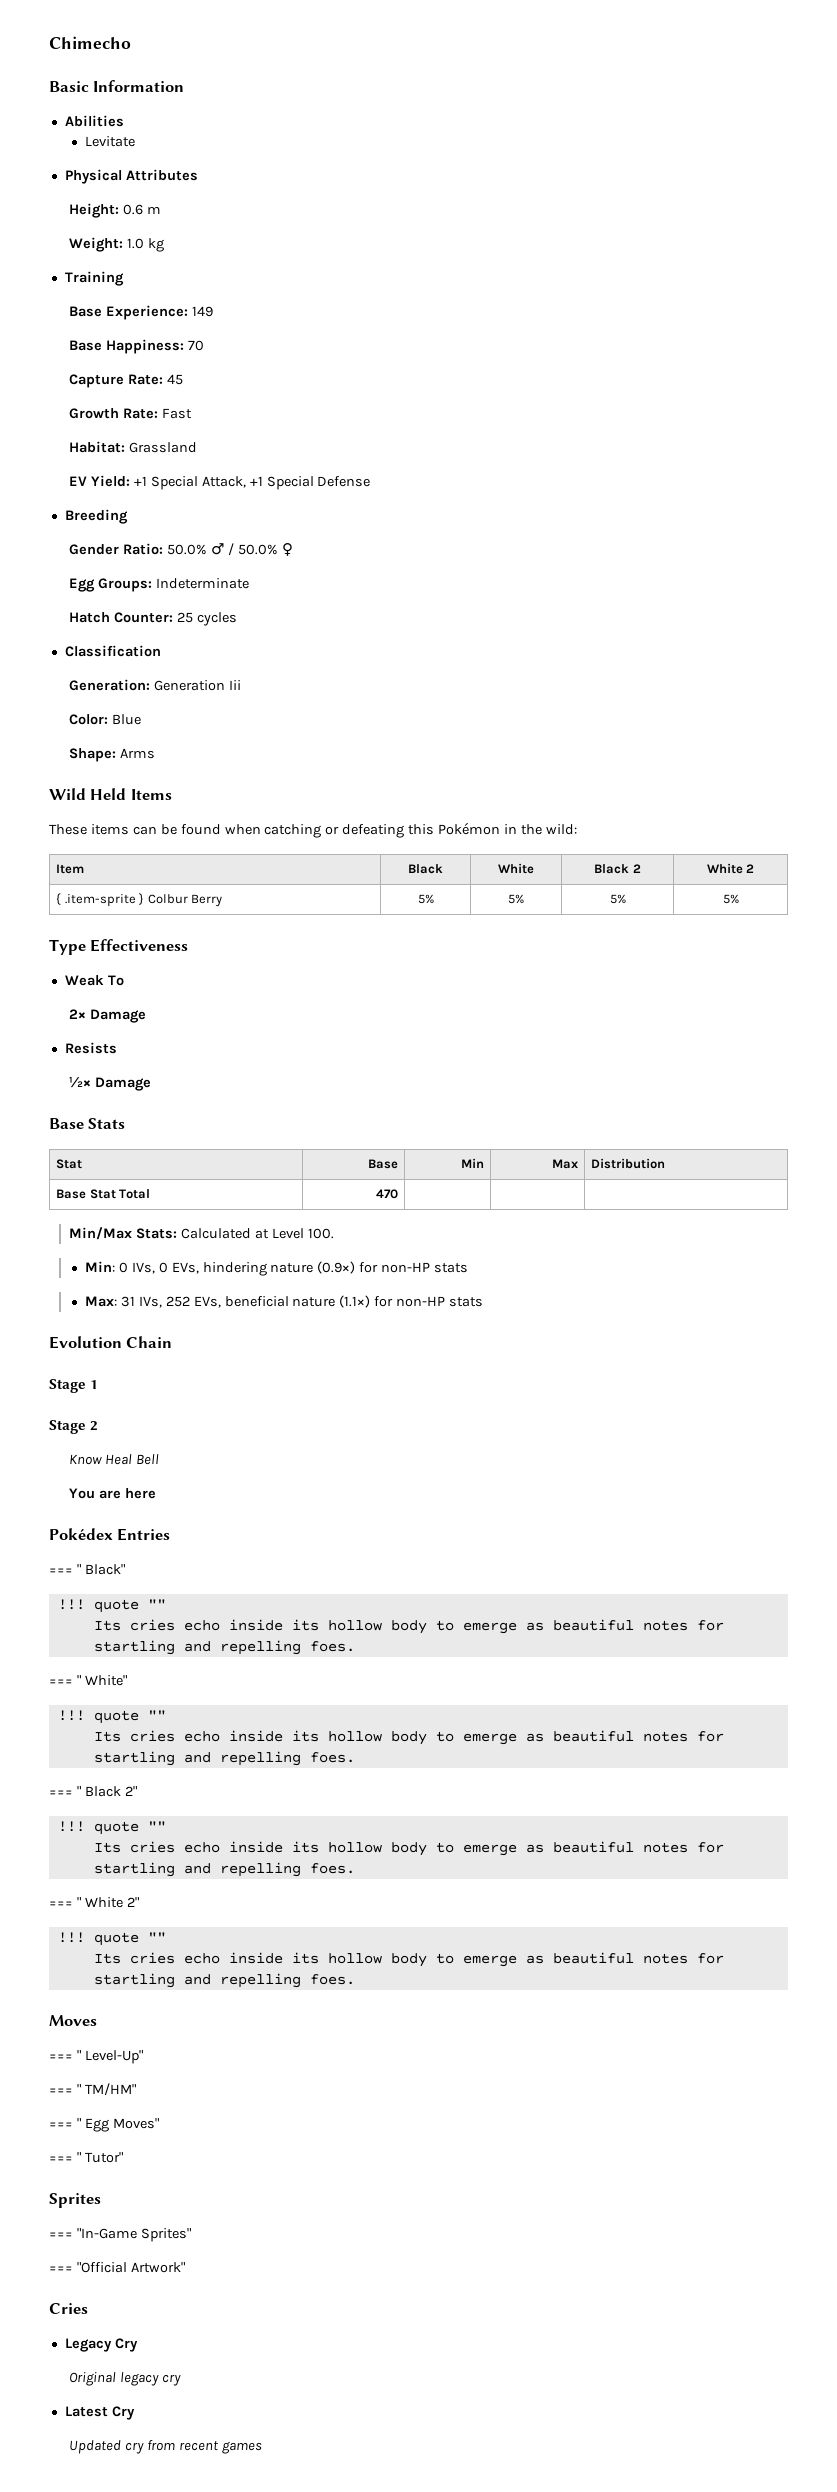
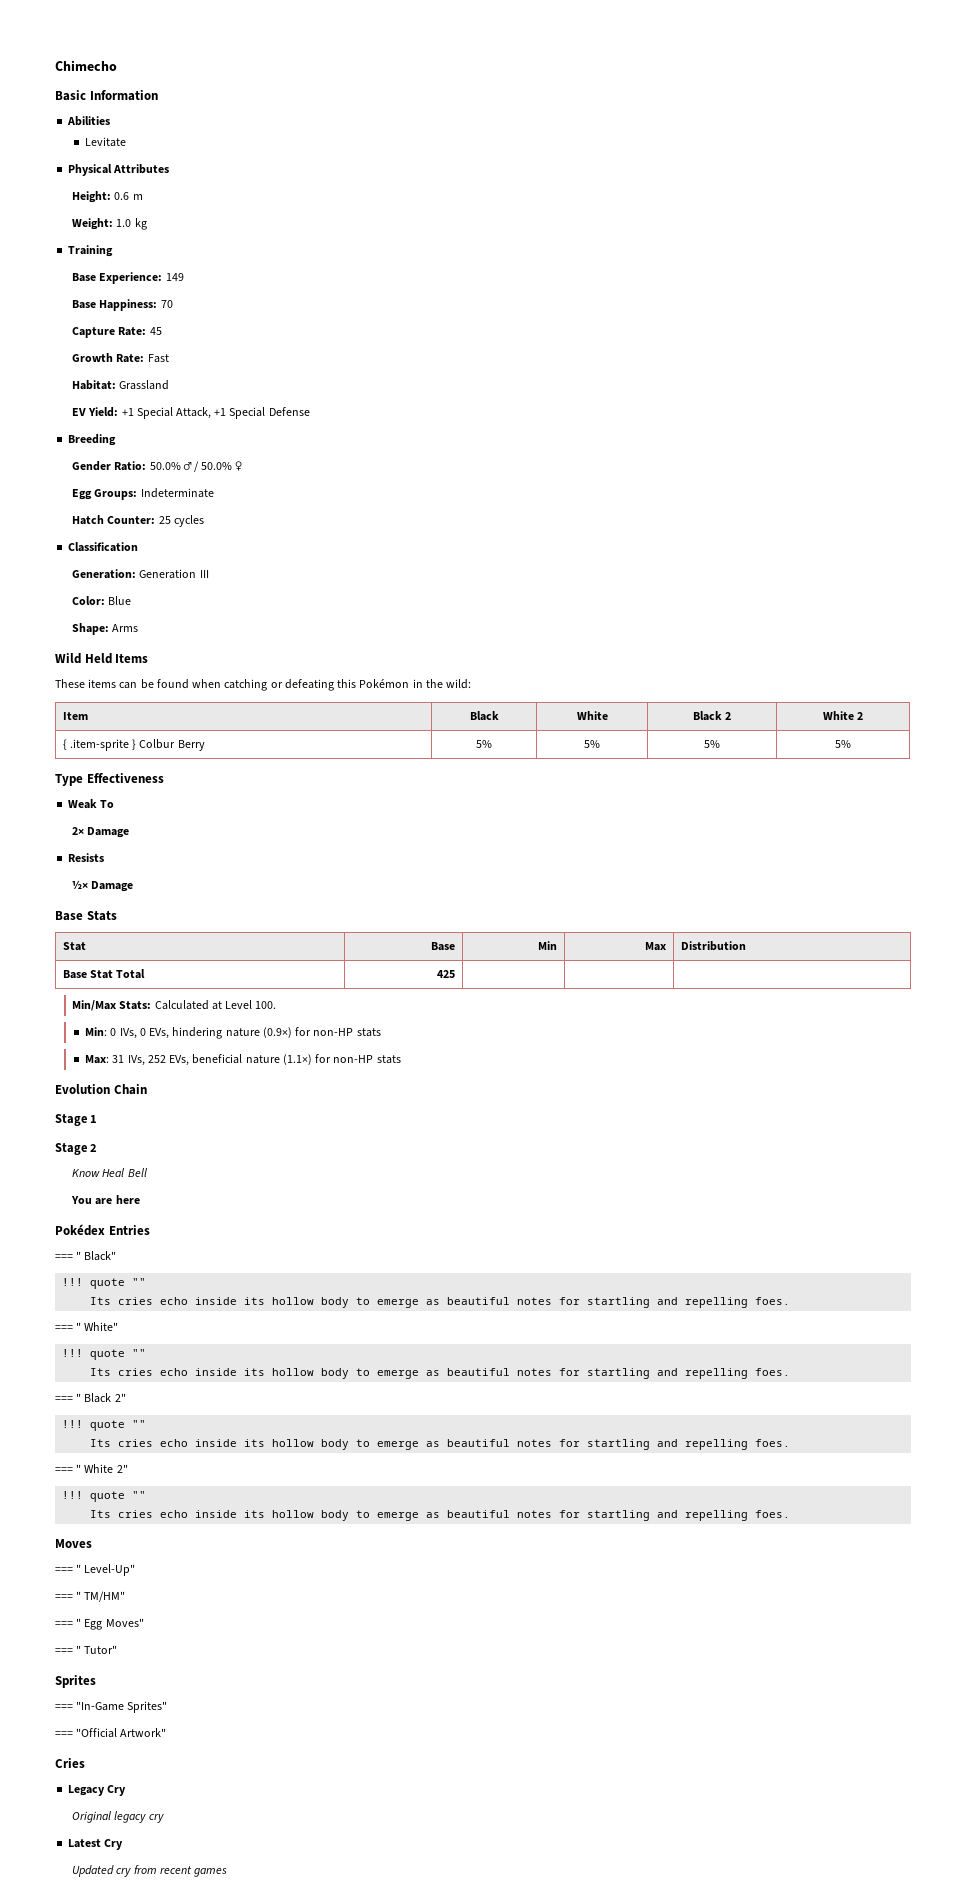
[228,680,241,690] Iii -> [199,570,209,578] III
[376,1189,399,1199] 470 -> [437,970,456,978] 425

